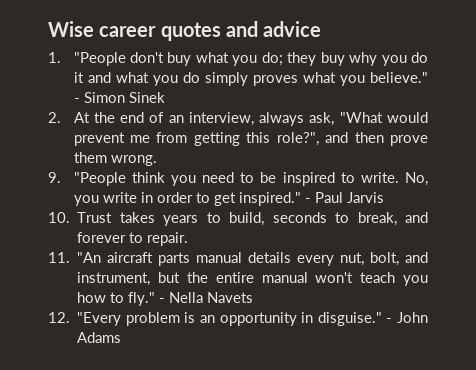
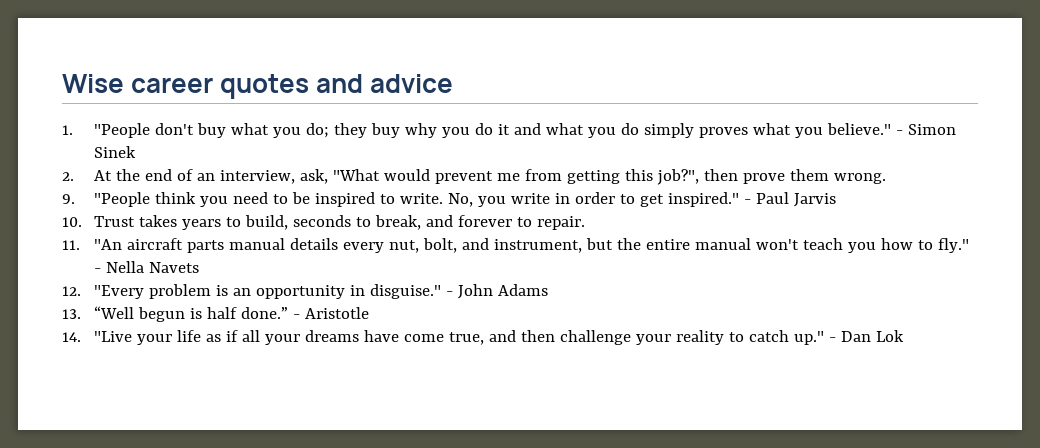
[259,112,305,126] always -> (295, 177) none
[276,132,349,146] role?", and -> [656,169,699,185] job?",
(122, 337) none -> [62,306,369,322] [62,330,904,345] // 13. “Well begun is half done.” - Aristotle // 14. "Live your life as if all your dreams have come true, and then challenge your reality to catch up." - Dan Lok

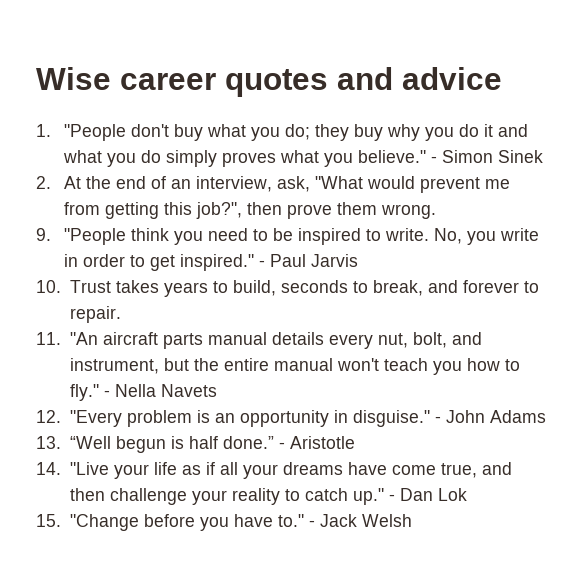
(904, 336) none -> [36,514,412,531] // 15. "Change before you have to." - Jack Welsh

